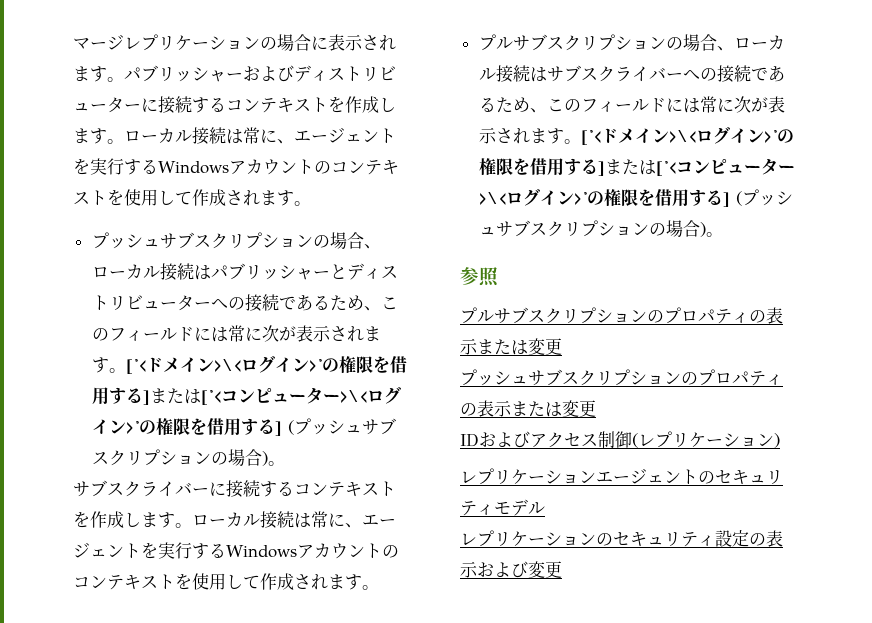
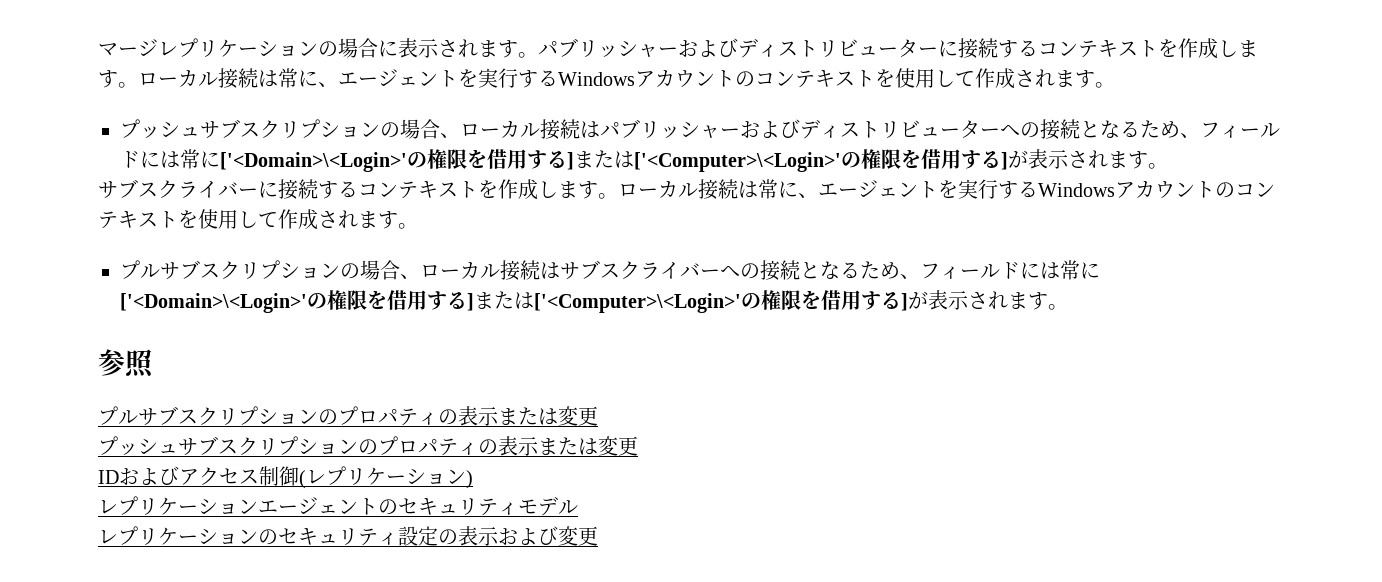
[329,264,347,279] と -> [740,119,800,138] および
[278,295,398,311] [91,325,381,342] [91,356,407,374] [91,387,401,405] [91,418,396,436] [91,449,268,466] であるため、このフィールドには常に次が表示されます。['<ドメイン>\<ログイン>'の権限を借用する]または['<コンピューター>\<ログイン>'の権限を借用する] (プッシュサブスクリプションの場合) -> [1080,120,1280,138] [120,149,1148,172] となるため、フィールドには常に['<Domain>\<Login>'の権限を借用する]または['<Computer>\<Login>'の権限を借用する]が表示されます
[750,66,785,82] [478,96,785,113] [478,127,794,145] [478,158,795,176] [478,189,793,207] [478,220,706,237] であるため、このフィールドには常に次が表示されます。['<ドメイン>\<ログイン>'の権限を借用する]または['<コンピューター>\<ログイン>'の権限を借用する] (プッシュサブスクリプションの場合) -> [800,260,1100,280] [120,290,1048,313] となるため、フィールドには常に['<Domain>\<Login>'の権限を借用する]または['<Computer>\<Login>'の権限を借用する]が表示されます

